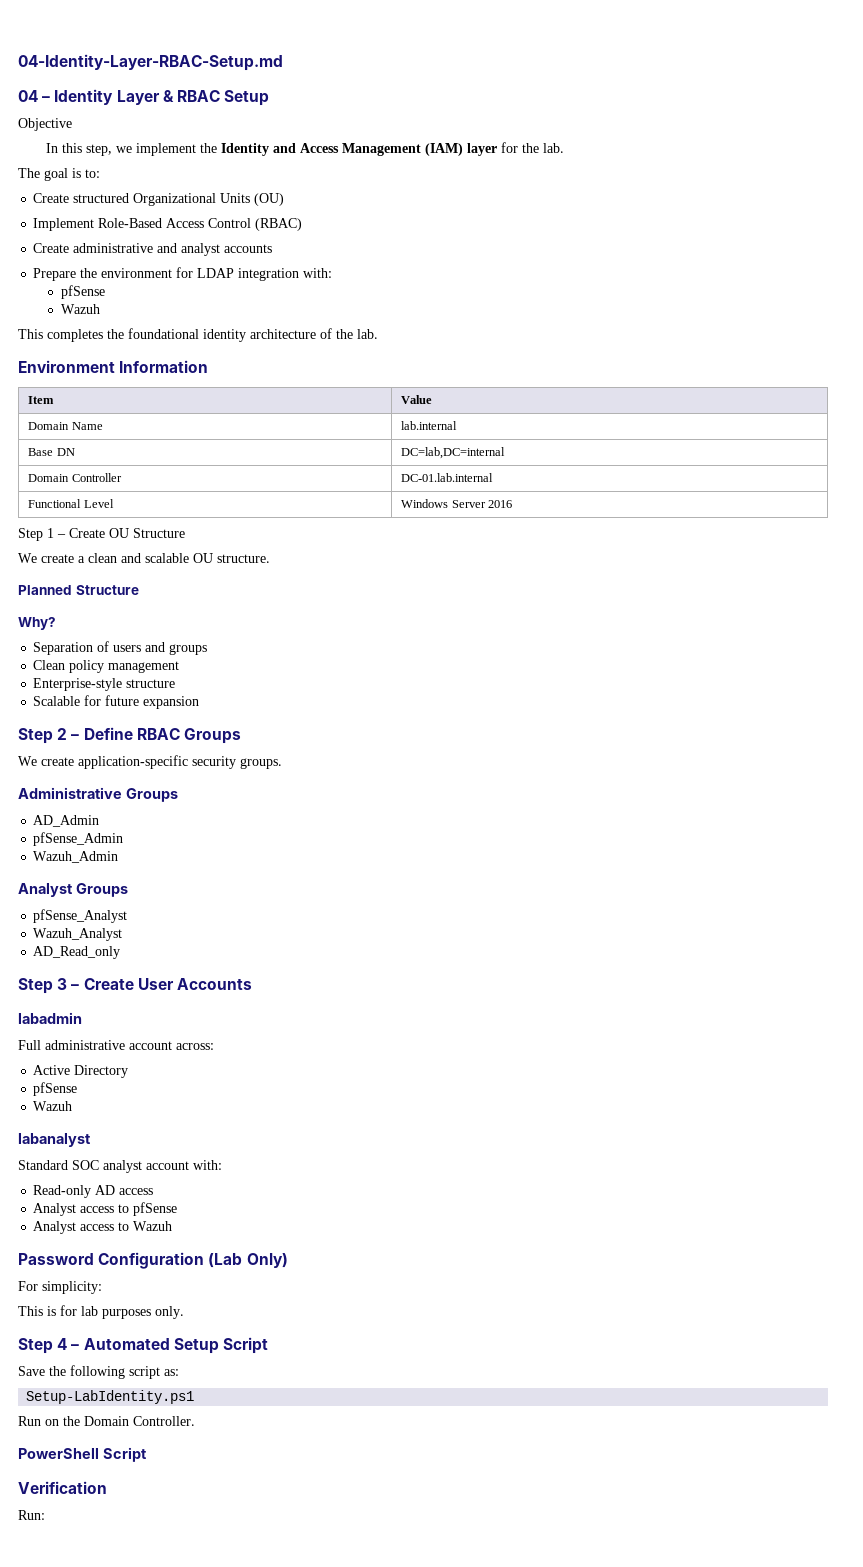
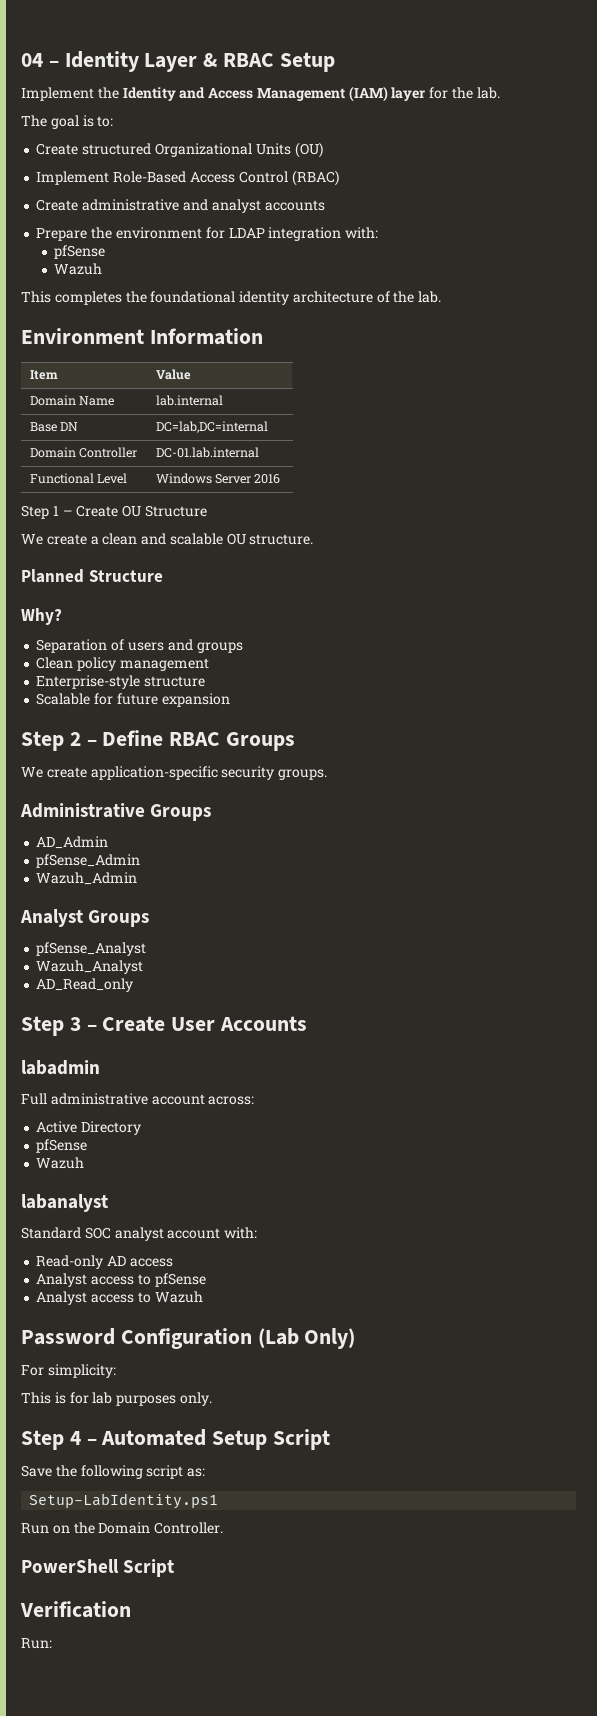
[18,54,283,71] 04-Identity-Layer-RBAC-Setup.md // -> (21, 60) none
[18,118,72,131] [45,143,196,156] Objective // In this step, we implement -> [21,87,94,101] Implement

